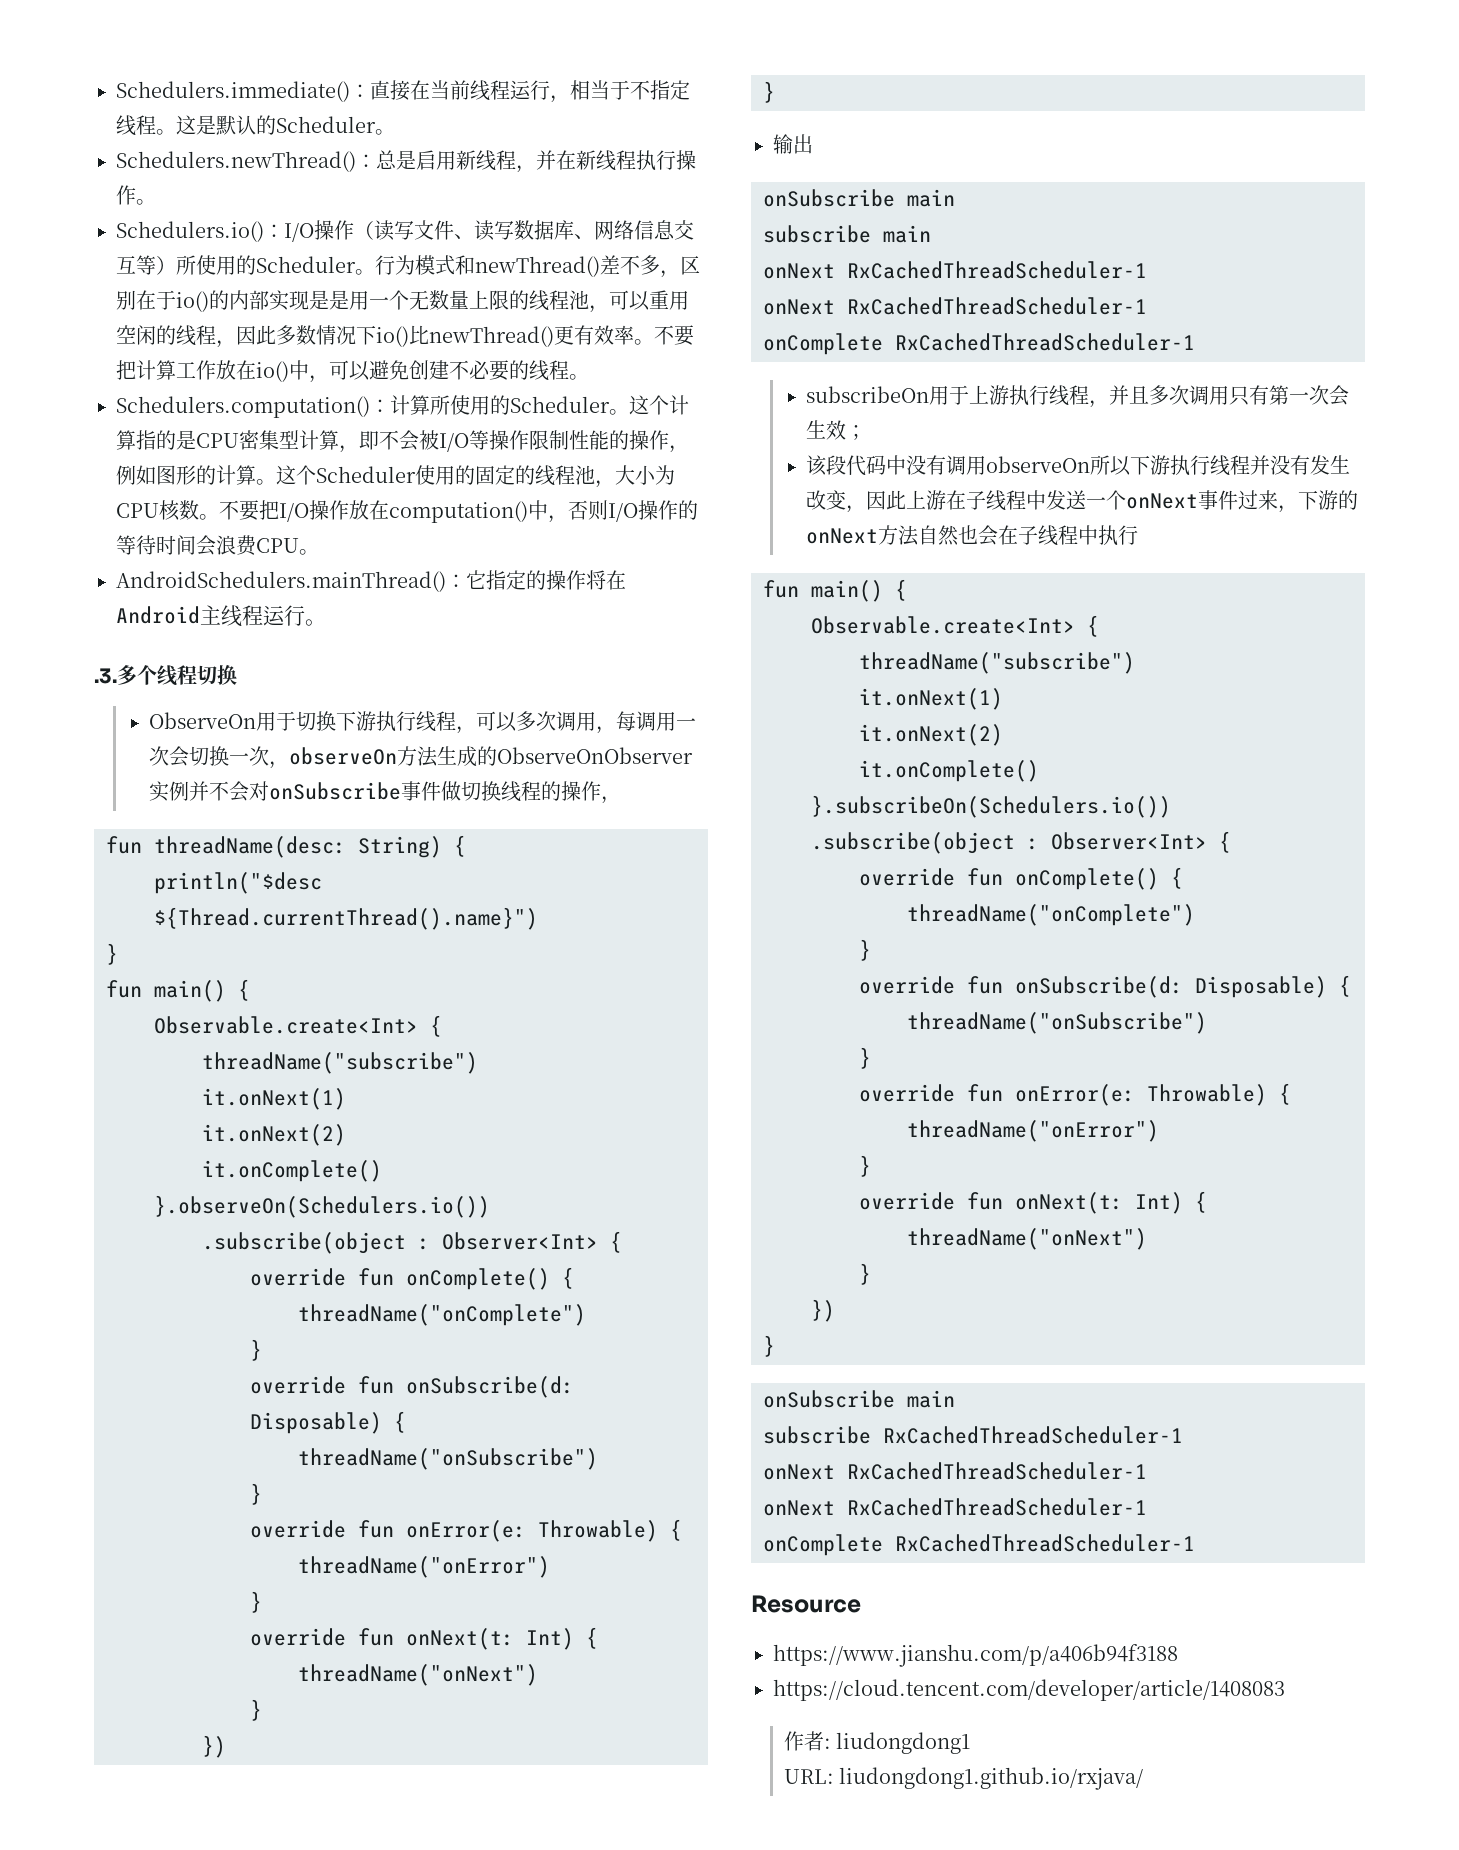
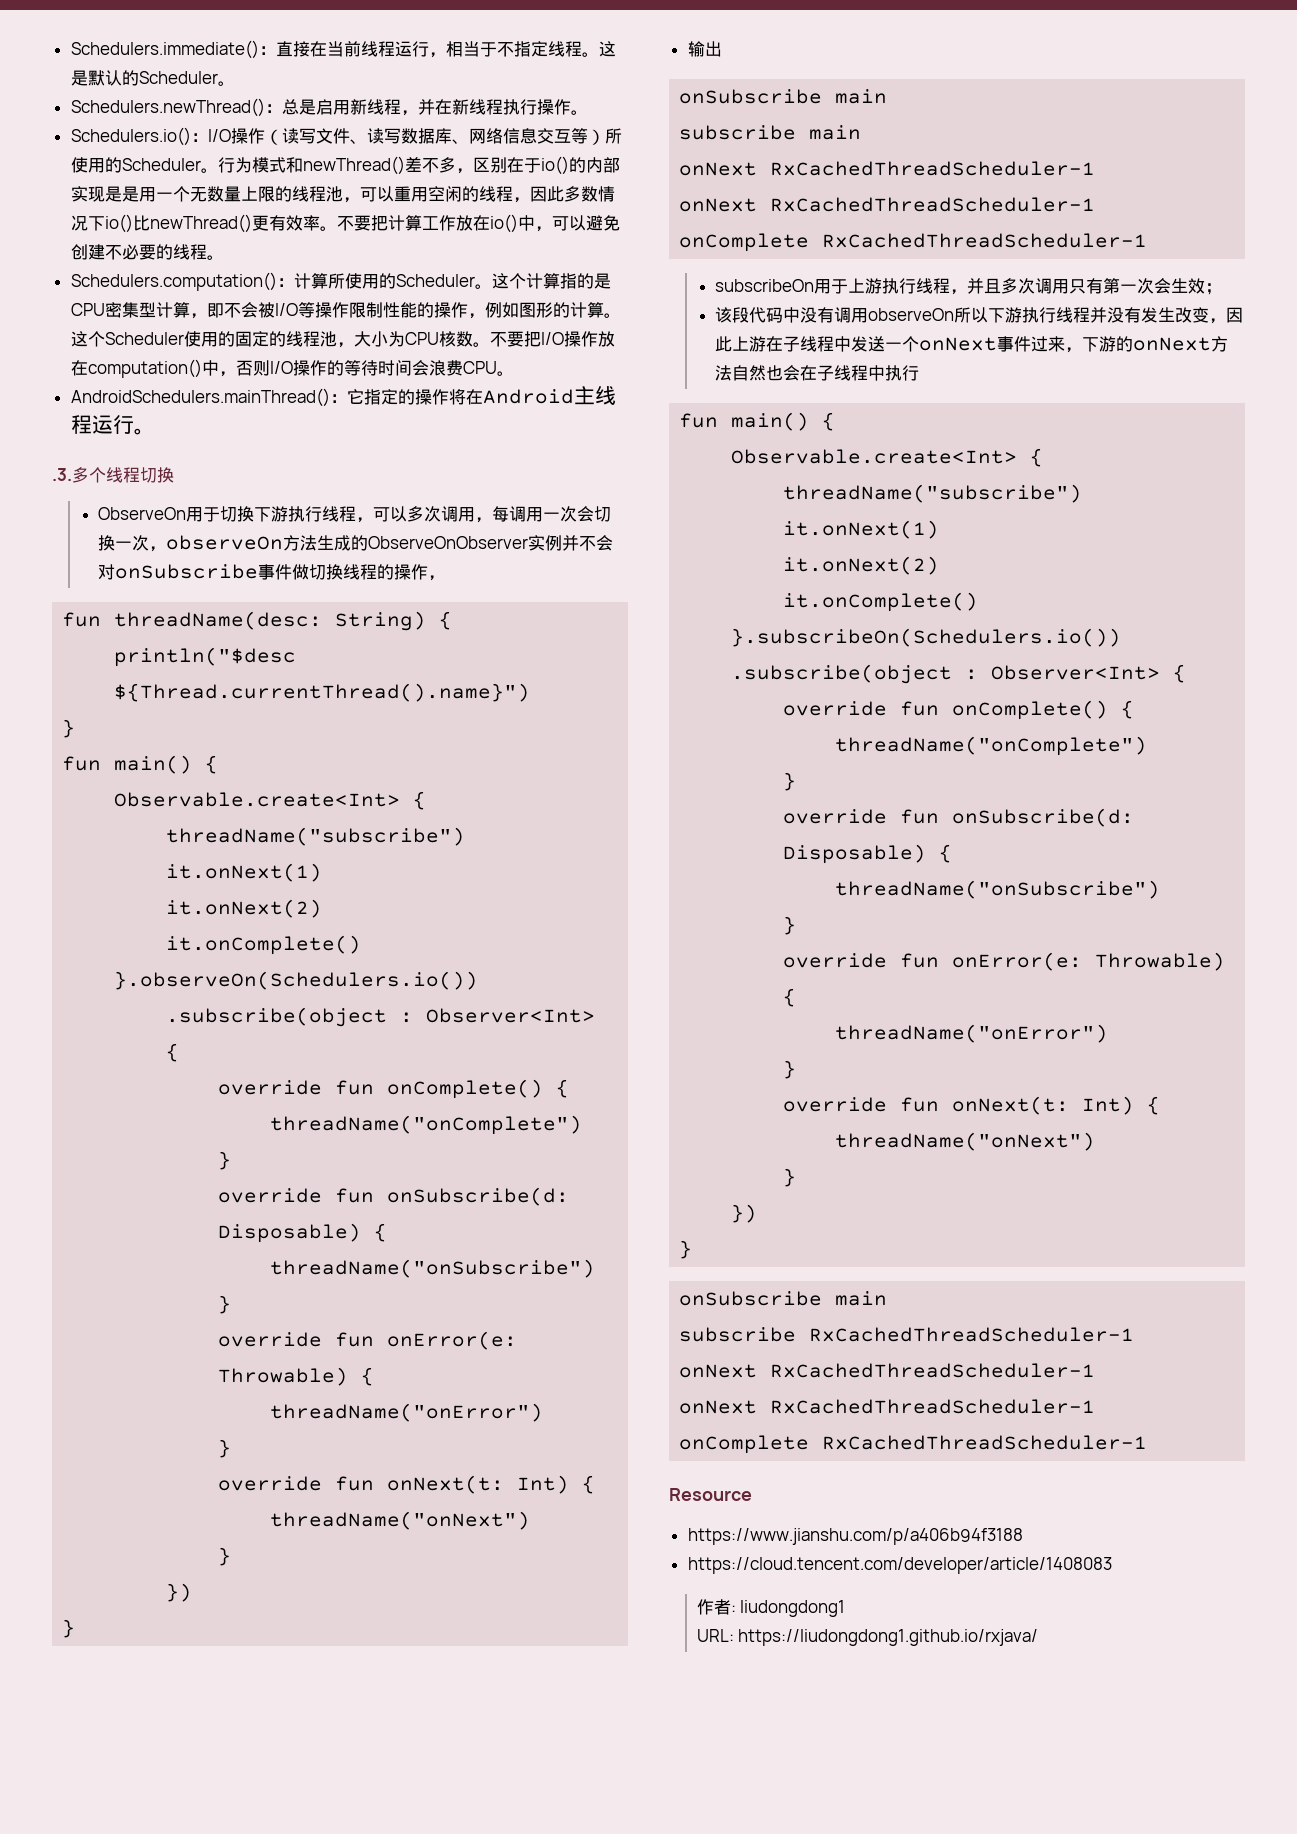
[839,1767,1144,1790] liudongdong1.github.io/rxjava/ -> [738,1629,1039,1646] https://liudongdong1.github.io/rxjava/

